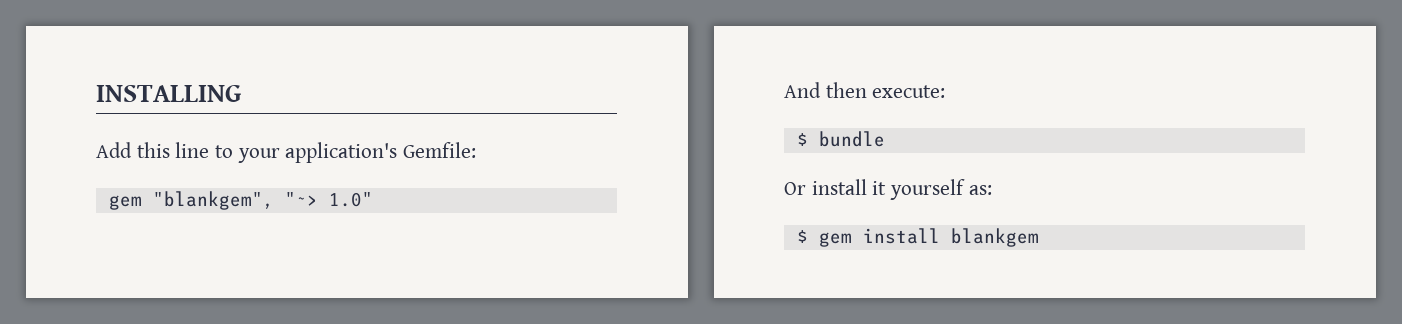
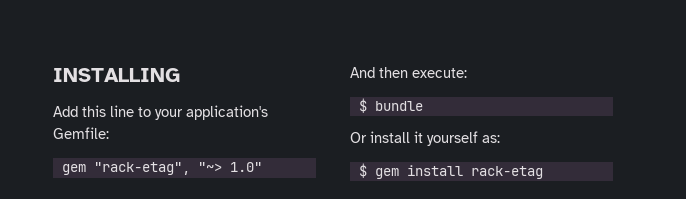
[152,191,274,210] "blankgem", -> [93,162,190,175] "rack-etag",
[950,228,1039,247] blankgem -> [470,166,543,179] rack-etag

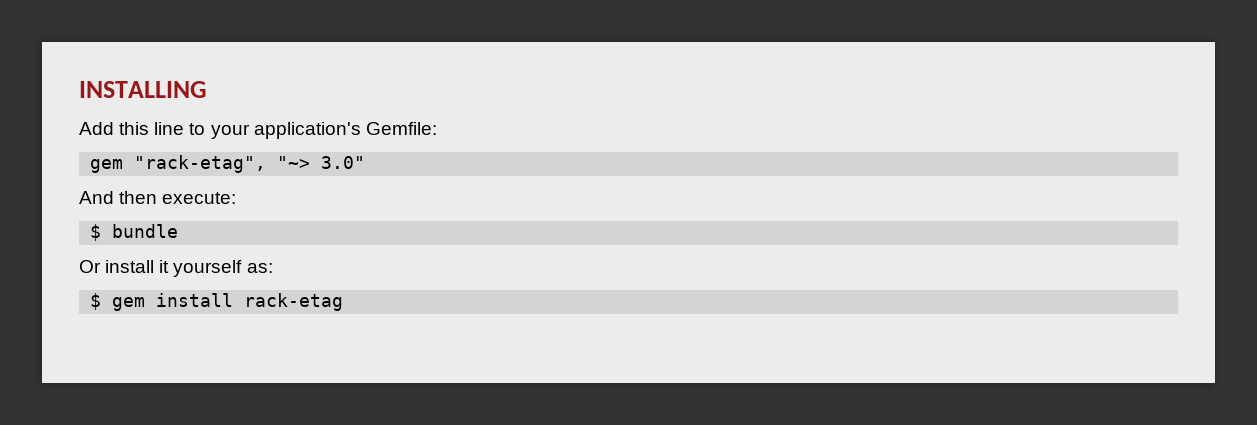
[229,162,262,172] 1.0" -> [321,156,366,169] 3.0"

